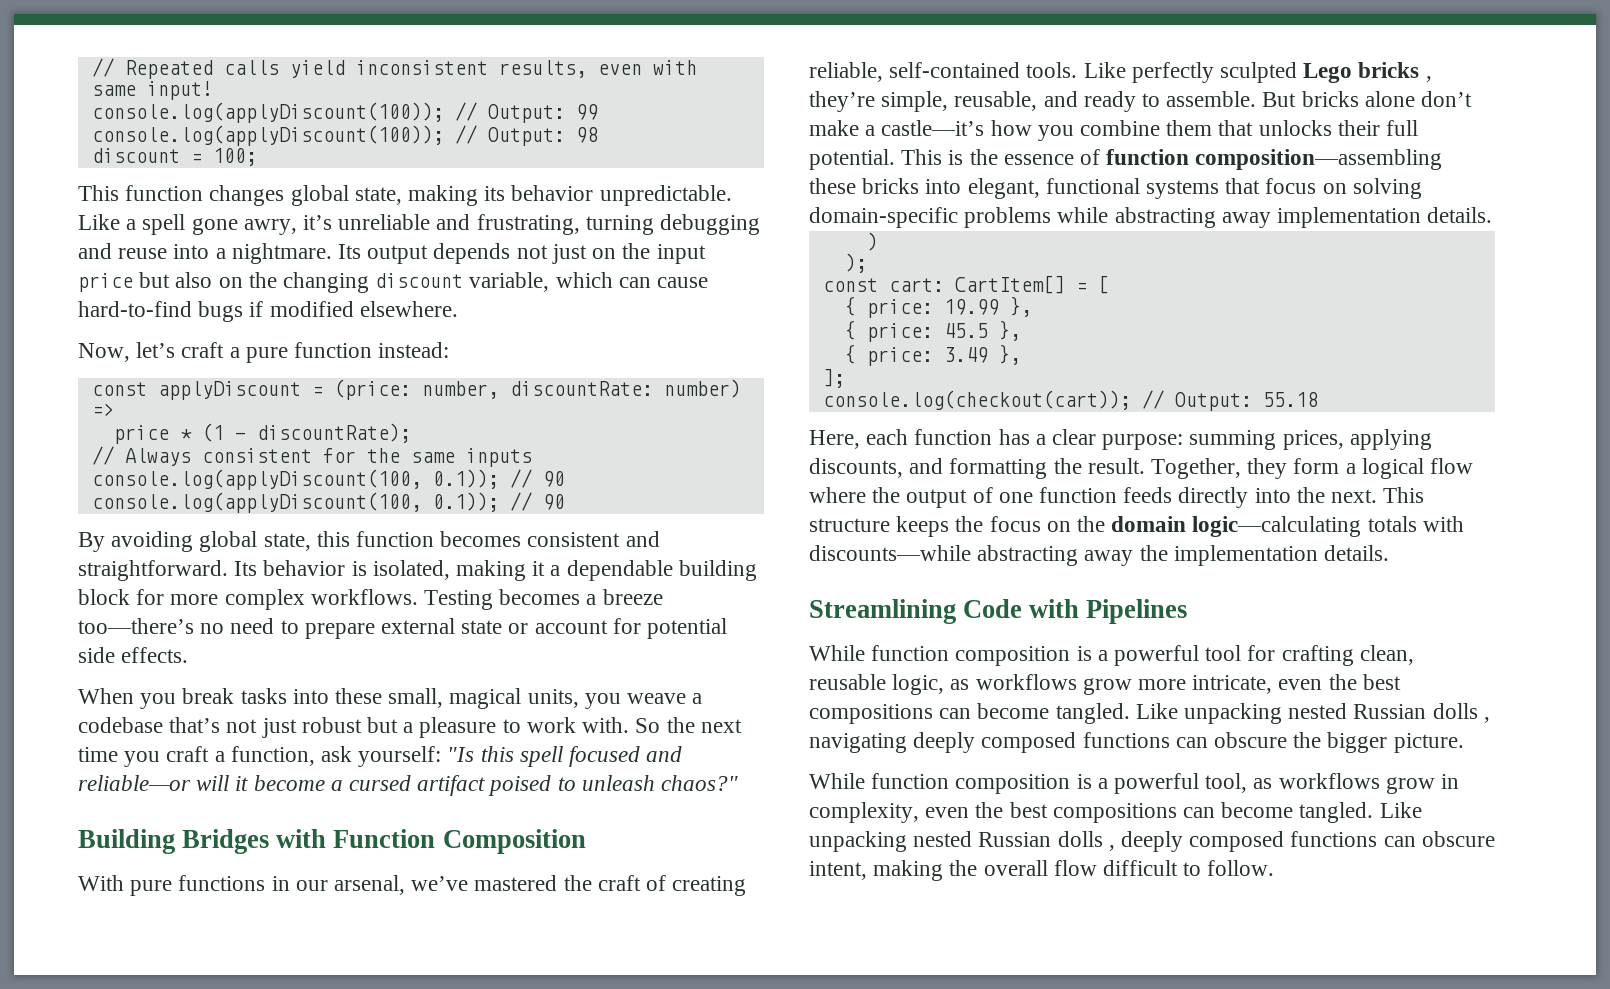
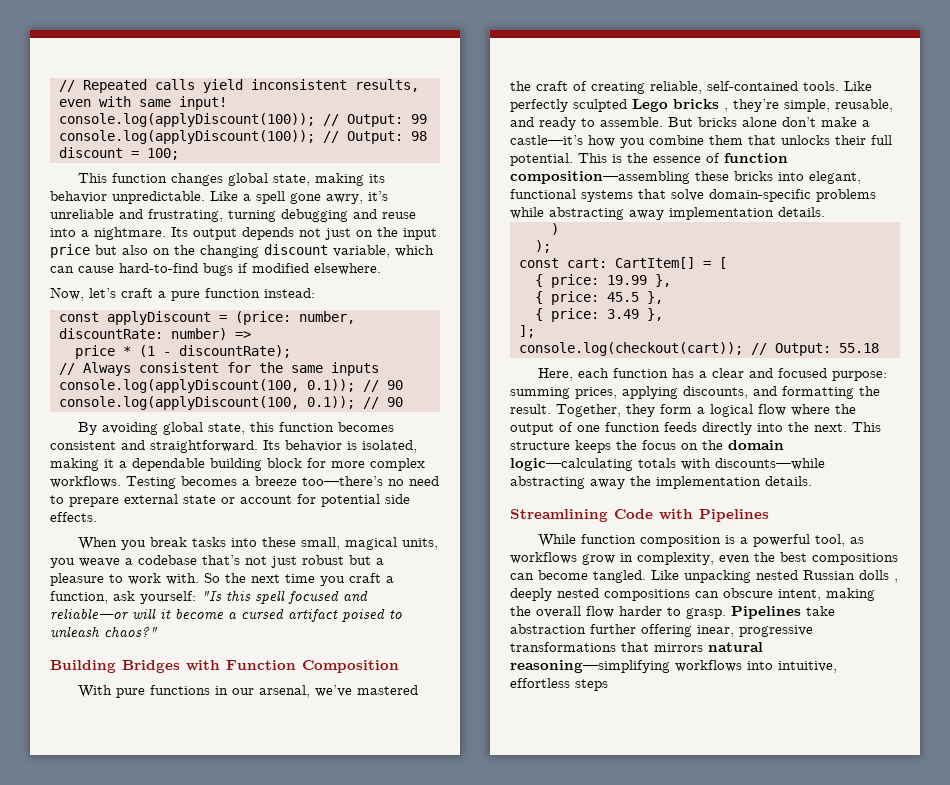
[1265,178,1422,199] focus on solving -> [671,189,704,201] solve
(1097, 437) none -> [748,368,827,378] and focused
[809,645,1414,666] [809,674,1401,695] [809,703,1490,724] [809,732,1464,753] // While function composition is a powerful tool for crafting clean, reusable logic, as workflows grow more intricate, even the best compositions can become tangled. Like unpacking nested Russian dolls , navigating deeply composed functions can obscure the bigger picture. -> (769, 515) none
[1189,831,1378,852] composed functions -> [557,588,690,601] nested compositions
[1103,860,1275,876] difficult to follow. -> [619,606,835,619] [510,624,813,637] [510,642,763,652] [510,660,837,673] [510,678,608,691] harder to grasp. Pipelines take abstraction further offering inear, progressive transformations that mirrors natural reasoning—simplifying workflows into intuitive, effortless steps

